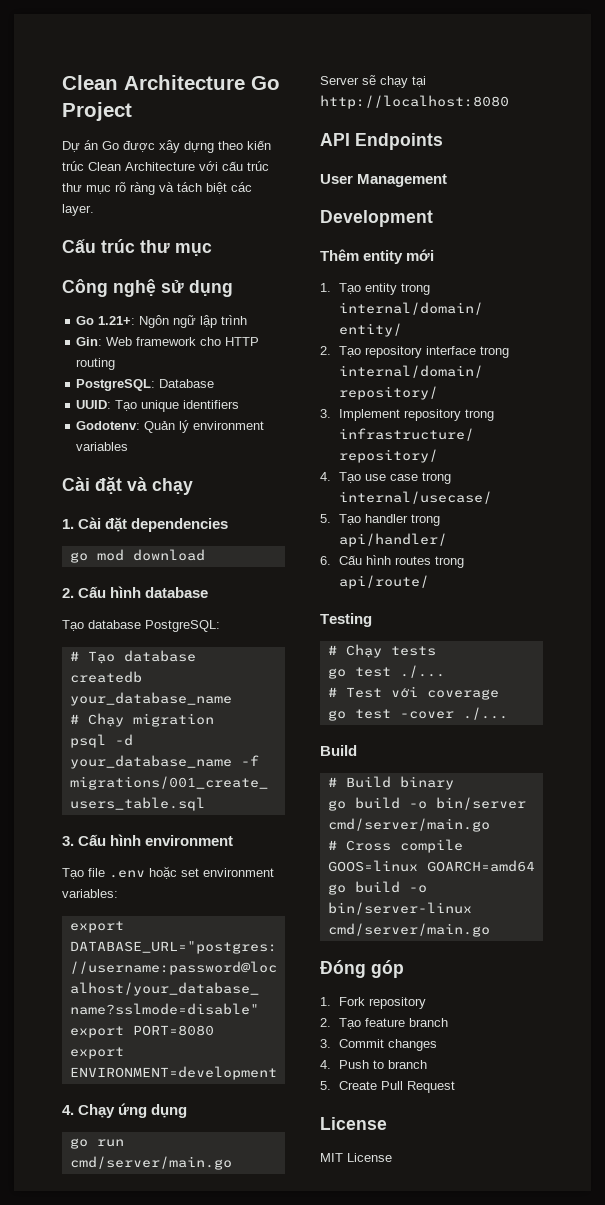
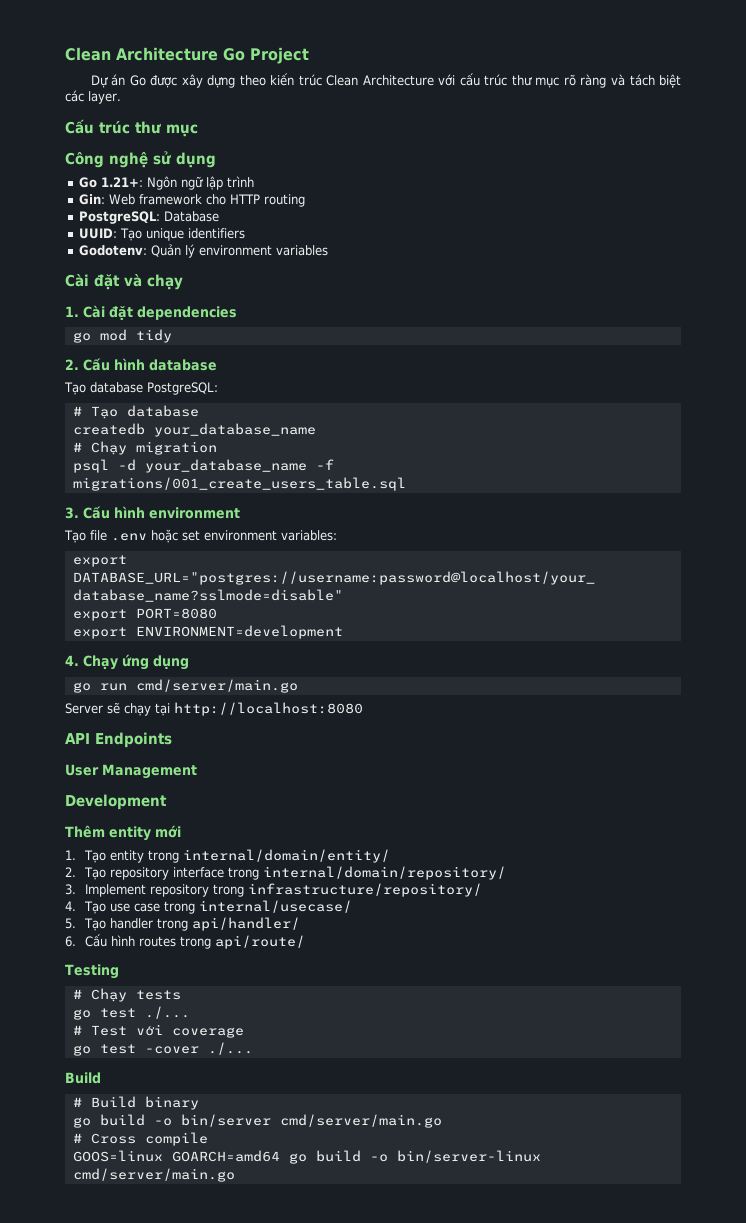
[132,549,205,561] download -> [135,329,172,343] tidy
[320,960,404,978] [320,997,426,1009] [320,1018,448,1029] [320,1039,437,1051] [320,1060,427,1069] [320,1081,455,1093] [320,1117,387,1130] [320,1153,392,1162] // Đóng góp // 1. Fork repository // 2. Tạo feature branch // 3. Commit changes // 4. Push to branch // 5. Create Pull Request // License // MIT License -> (235, 1175) none

